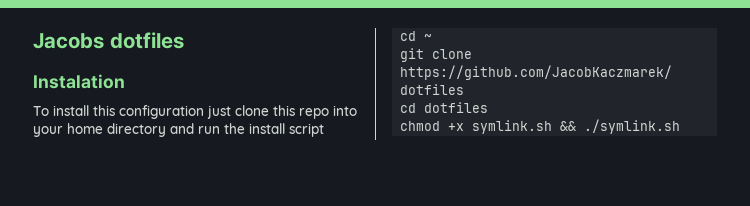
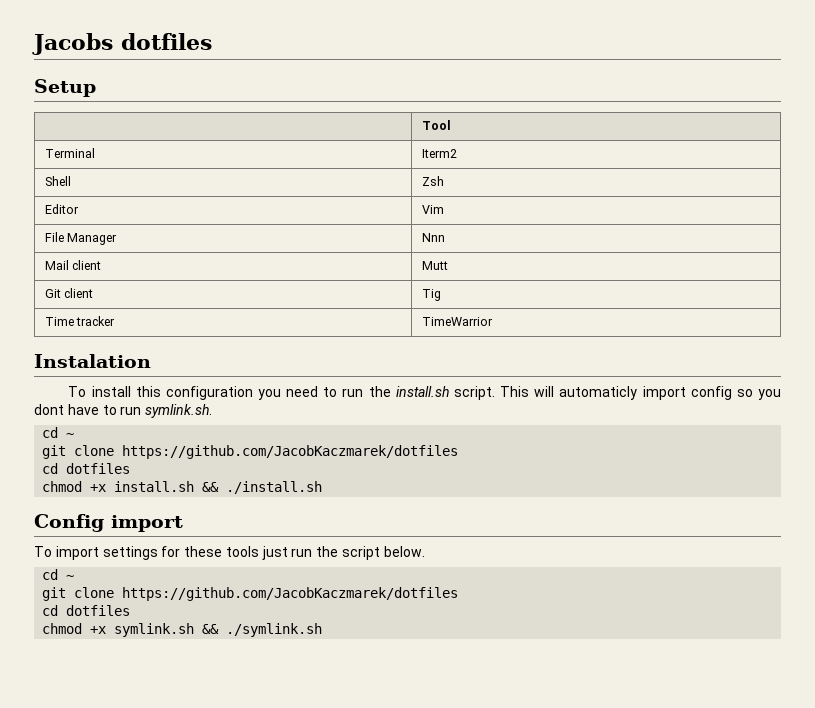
(184, 40) none -> [34,79,96,97] [421,120,451,130] [44,148,95,158] [421,149,457,158] [44,176,71,186] [421,176,444,186] [44,204,79,214] [421,205,444,214] [44,232,118,245] [421,233,445,242] [44,260,102,270] [421,261,448,270] [44,288,94,298] [421,289,441,301] [44,316,116,326] [421,317,493,326] // Setup // | Tool // Terminal | Iterm2 // Shell | Zsh // Editor | Vim // File Manager | Nnn // Mail client | Mutt // Git client | Tig // Time tracker | TimeWarrior
[207,105,357,119] [33,123,285,137] just clone this repo into your home directory and run the install -> [257,386,782,400] [34,404,213,418] [42,427,75,438] [42,445,459,459] [42,463,131,474] [42,481,323,494] [34,514,183,532] [34,546,339,560] you need to run the install.sh script. This will automaticly import config so you dont have to run symlink.sh. // cd ~ // git clone https://github.com/JacobKaczmarek/dotfiles // cd dotfiles // chmod +x install.sh && ./install.sh // Config import // To import settings for these tools just run the
(324, 130) none -> [383,546,425,557] below.

